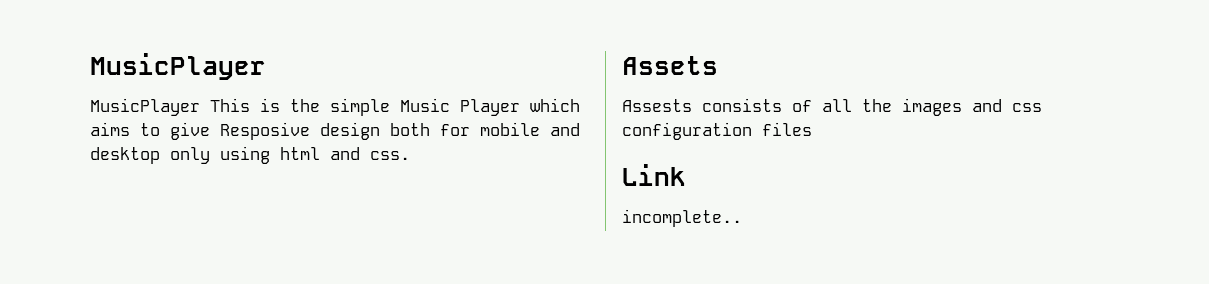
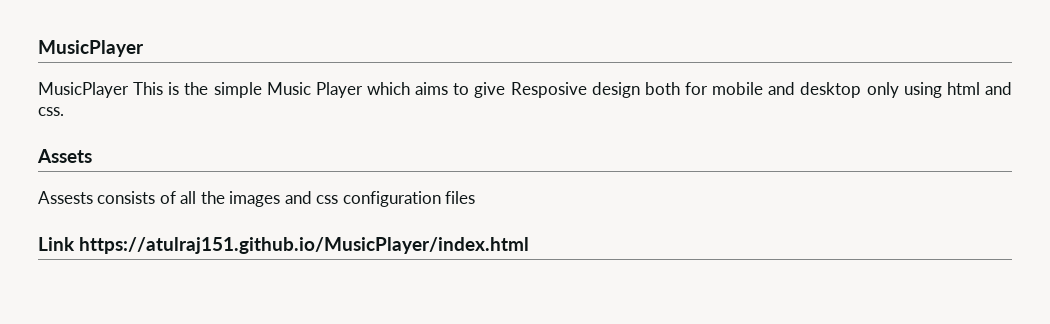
[622,209,742,227] // incomplete.. -> [79,237,530,254] https://atulraj151.github.io/MusicPlayer/index.html

